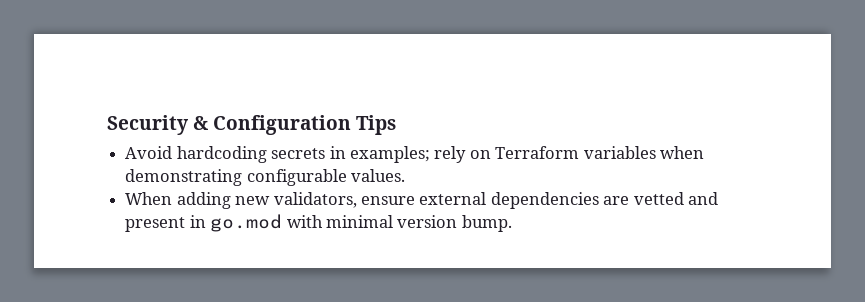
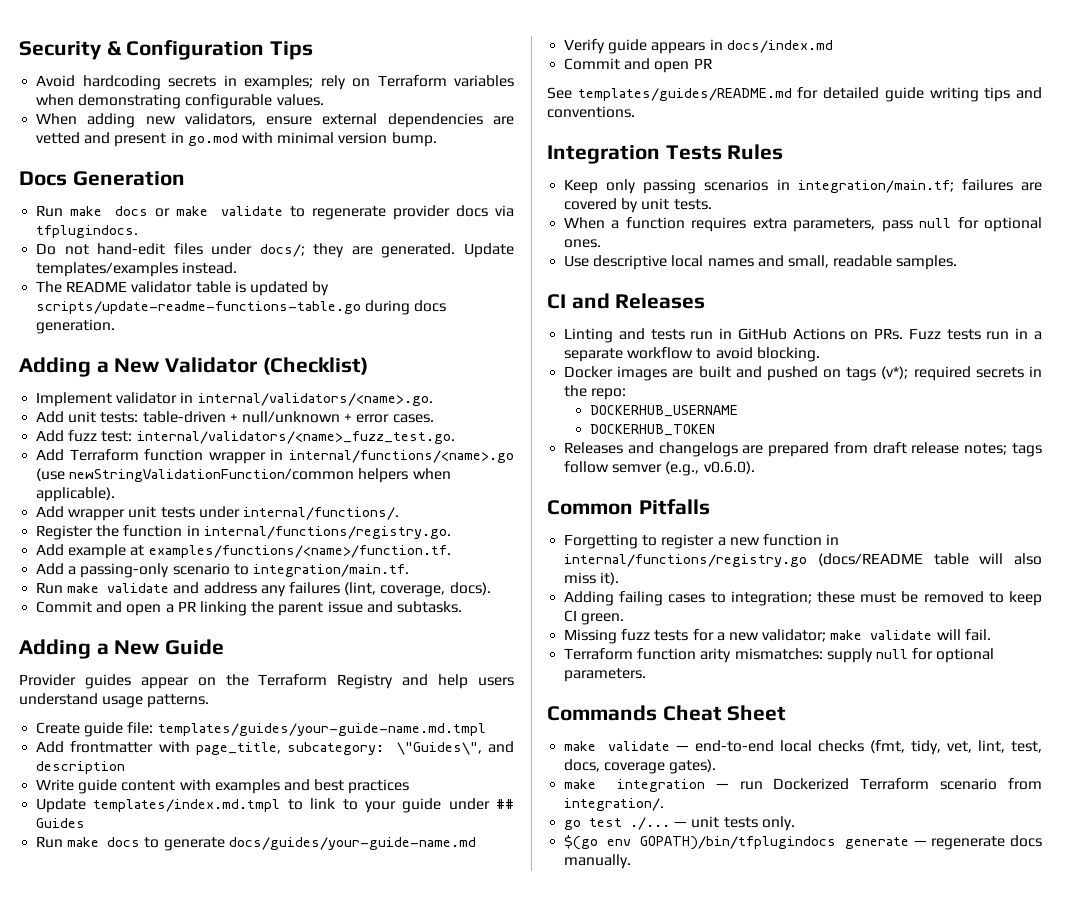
(512, 223) none -> [19,171,185,186] [36,205,514,220] [36,225,139,238] [36,243,514,258] [36,262,238,277] [36,281,330,296] [36,300,447,315] [36,319,116,334] [19,357,368,377] [36,392,433,407] [36,411,434,423] [36,430,455,444] [36,449,514,464] [36,468,451,483] [36,487,116,502] [36,506,399,521] [36,525,451,540] [36,544,451,559] [36,563,409,578] [36,582,491,597] [36,601,462,616] [19,639,225,659] [19,674,515,689] [19,693,210,708] [36,722,486,737] [36,741,514,755] [36,761,126,774] [36,779,410,794] [36,798,514,813] [36,818,86,828] [36,836,476,851] [564,39,833,54] [564,58,712,73] [547,87,1042,102] [547,106,635,118] [547,144,784,164] [564,179,1042,194] [564,198,712,213] [564,217,1042,232] [564,239,602,248] [564,255,958,270] [547,293,706,309] [564,328,1042,343] [564,347,820,362] [564,366,1042,381] [564,385,627,400] [589,405,738,417] [589,424,715,436] [564,442,1042,457] [564,461,755,476] [547,499,710,515] [564,534,840,549] [564,553,1042,567] [564,572,620,585] [564,591,1042,606] [564,610,625,625] [564,629,991,644] [564,648,995,663] [564,668,647,682] [547,705,787,721] [564,740,1042,755] [564,759,717,774] [564,778,1042,792] [564,798,665,811] [564,816,795,831] [564,835,1042,850] [564,854,632,869] // Docs Generation // Run make docs or make validate to regenerate provider docs via tfplugindocs. // Do not hand-edit files under docs/; they are generated. Update templates/examples instead. // The README validator table is updated by scripts/update-readme-functions-table.go during docs generation. // Adding a New Validator (Checklist) // Implement validator in internal/validators/<name>.go. // Add unit tests: table-driven + null/unknown + error cases. // Add fuzz test: internal/validators/<name>_fuzz_test.go. // Add Terraform function wrapper in internal/functions/<name>.go (use newStringValidationFunction/common helpers when applicable). // Add wrapper unit tests under internal/functions/. // Register the function in internal/functions/registry.go. // Add example at examples/functions/<name>/function.tf. // Add a passing-only scenario to integration/main.tf. // Run make validate and address any failures (lint, coverage, docs). // Commit and open a PR linking the parent issue and subtasks. // Adding a New Guide // Provider guides appear on the Terraform Registry and help users understand usage patterns. // Create guide file: templates/guides/your-guide-name.md.tmpl // Add frontmatter with page_title, subcategory: \"Guides\", and description // Write guide content with examples and best practices // Update templates/index.md.tmpl to link to your guide under ## Guides // Run make docs to generate docs/guides/your-guide-name.md // Verify guide appears in docs/index.md // Commit and open PR // See templates/guides/README.md for detailed guide writing tips and conventions. // Integration Tests Rules // Keep only passing scenarios in integration/main.tf; failures are covered by unit tests. // When a function requires extra parameters, pass null for optional ones. // Use descriptive local names and small, readable samples. // CI and Releases // Linting and tests run in GitHub Actions on PRs. Fuzz tests run in a separate workflow to avoid blocking. // Docker images are built and pushed on tags (v*); required secrets in the repo: // DOCKERHUB_USERNAME // DOCKERHUB_TOKEN // Releases and changelogs are prepared from draft release notes; tags follow semver (e.g., v0.6.0). // Common Pitfalls // Forgetting to register a new function in internal/functions/registry.go (docs/README table will also miss it). // Adding failing cases to integration; these must be removed to keep CI green. // Missing fuzz tests for a new validator; make validate will fail. // Terraform function arity mismatches: supply null for optional parameters. // Commands Cheat Sheet // make validate — end-to-end local checks (fmt, tidy, vet, lint, test, docs, coverage gates). // make integration — run Dockerized Terraform scenario from integration/. // go test ./... — unit tests only. // $(go env GOPATH)/bin/tfplugindocs generate — regenerate docs manually.

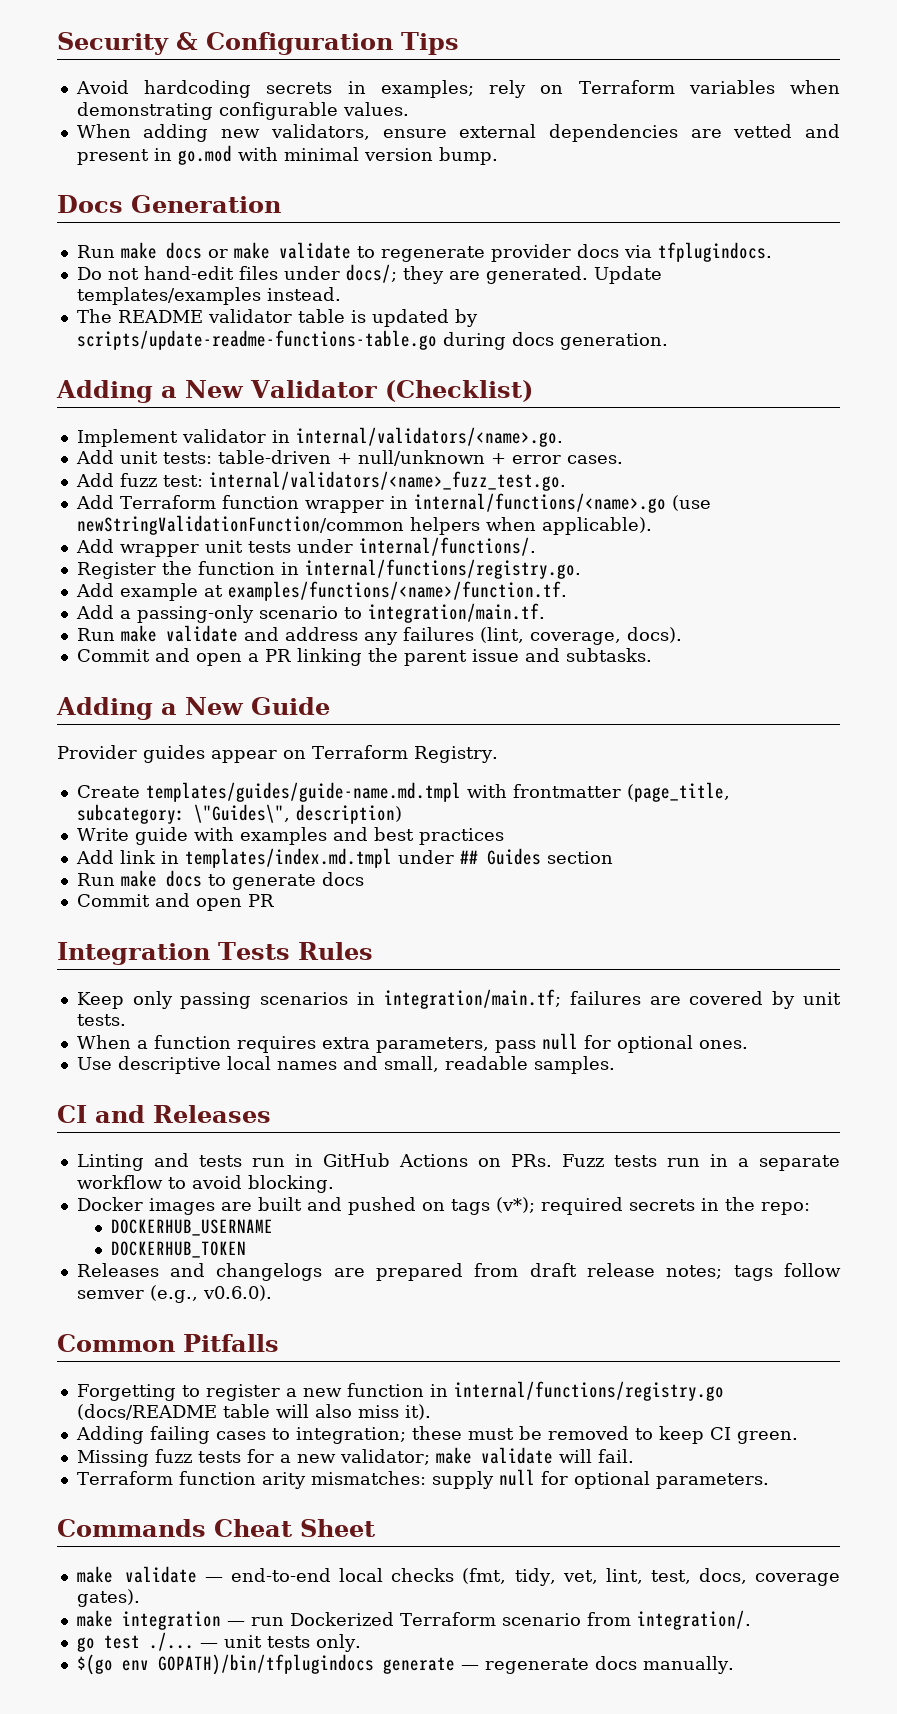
[225,674,515,689] [19,693,210,708] [36,722,486,737] [36,741,514,755] [36,761,126,774] the Terraform Registry and help users understand usage patterns. // Create guide file: templates/guides/your-guide-name.md.tmpl // Add frontmatter with page_title, subcategory: \"Guides\", and description -> [312,745,498,763] [76,782,730,802] [76,804,402,824] Terraform Registry. // Create templates/guides/guide-name.md.tmpl with frontmatter (page_title, subcategory: \"Guides\", description)
[121,780,176,791] content -> (188, 836) none
[36,798,442,813] Update templates/index.md.tmpl to link to your guide -> [75,848,392,868] Add link in templates/index.md.tmpl
(86, 823) none -> [546,851,613,864] section
[228,837,476,850] [564,39,833,54] [564,58,712,73] [547,87,1042,102] [547,106,635,118] docs/guides/your-guide-name.md // Verify guide appears in docs/index.md // Commit and open PR // See templates/guides/README.md for detailed guide writing tips and conventions. -> [321,872,364,886] [76,893,274,911] docs // Commit and open PR

